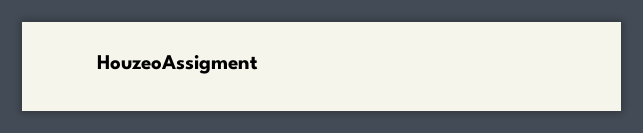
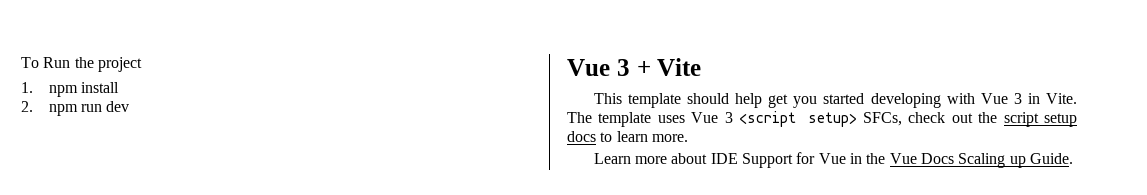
[97,55,258,74] HouzeoAssigment -> [21,57,142,72] [21,82,119,97] [21,101,130,116] [567,58,702,76] [593,93,1078,108] [567,111,1077,127] [567,131,688,142] [593,152,1074,168] To Run the project // 1. npm install // 2. npm run dev // Vue 3 + Vite // This template should help get you started developing with Vue 3 in Vite. The template uses Vue 3 <script setup> SFCs, check out the script setup docs to learn more. // Learn more about IDE Support for Vue in the Vue Docs Scaling up Guide.

